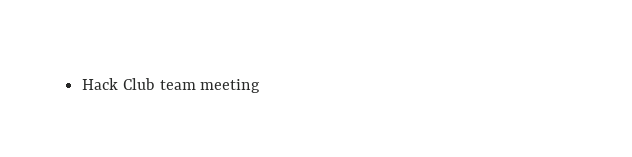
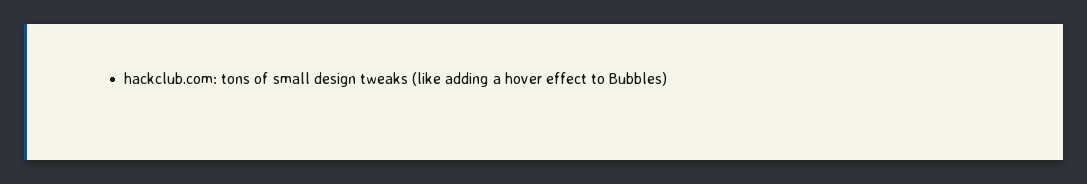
[82,78,261,93] Hack Club team meeting -> [124,72,668,87] hackclub.com: tons of small design tweaks (like adding a hover effect to Bubbles)

